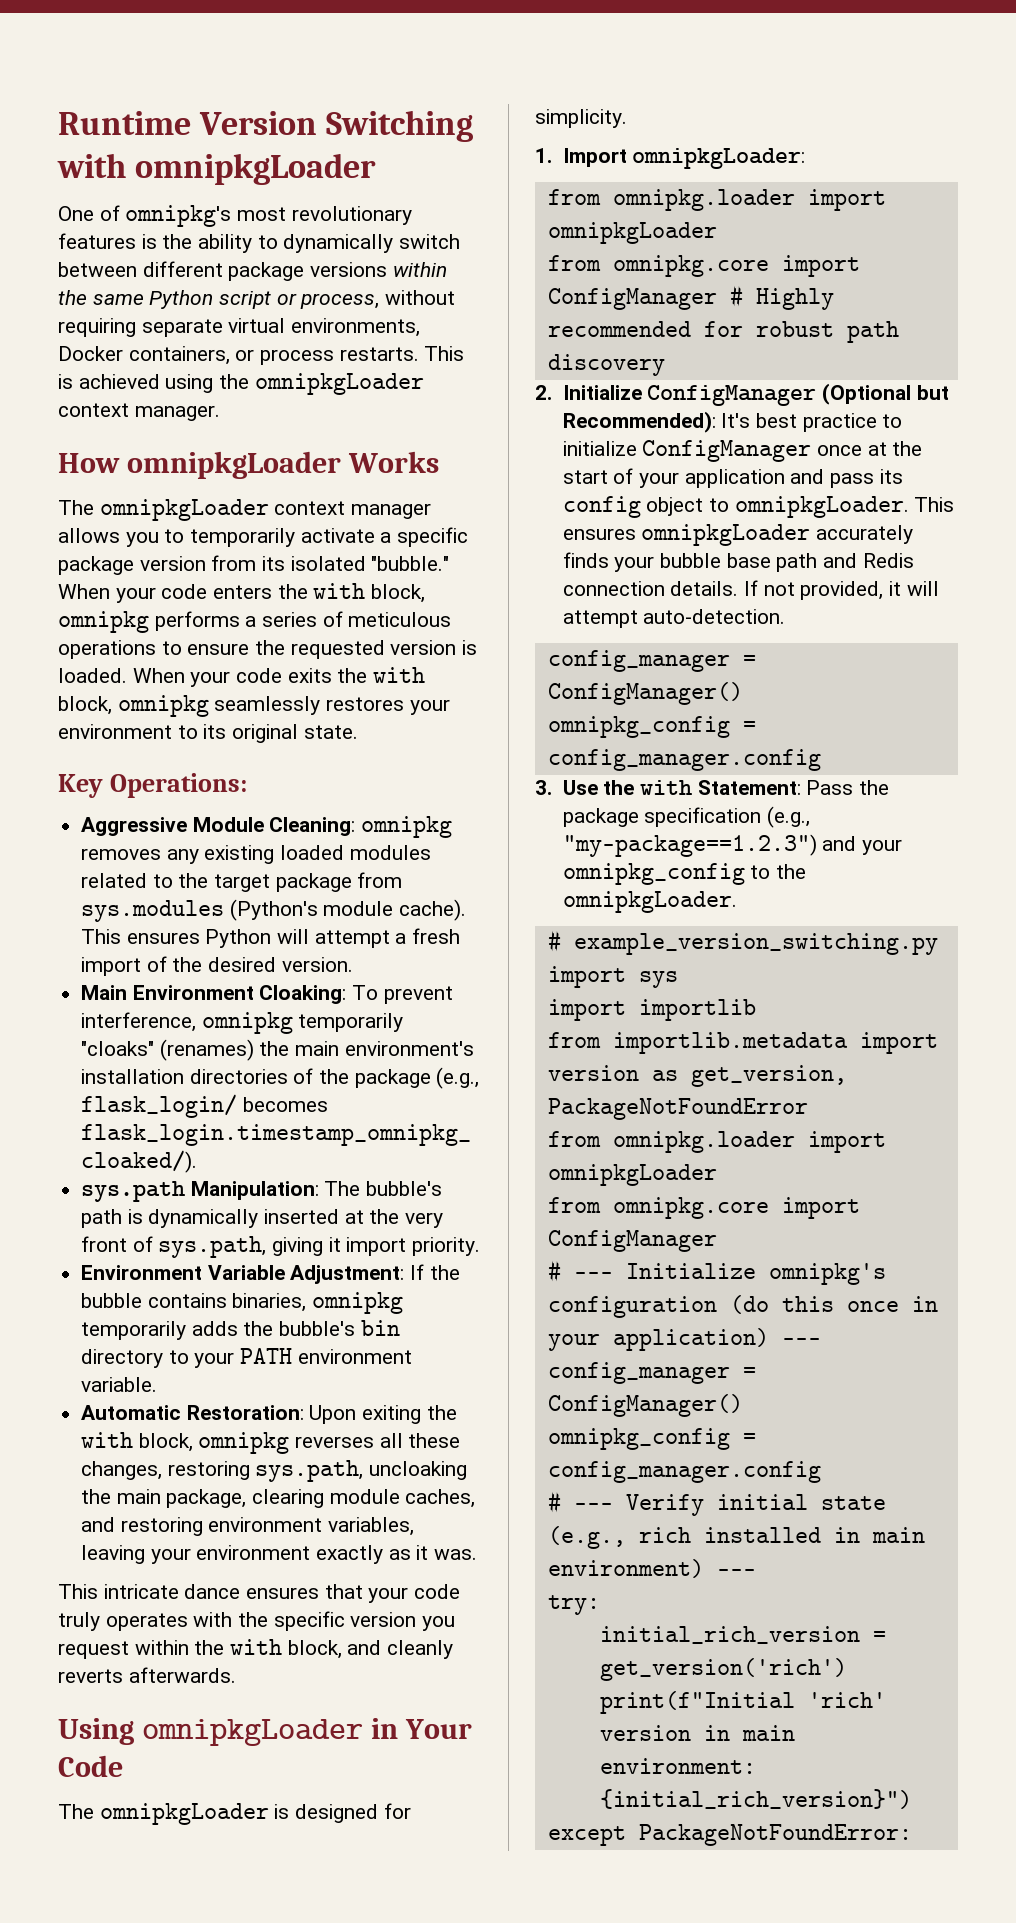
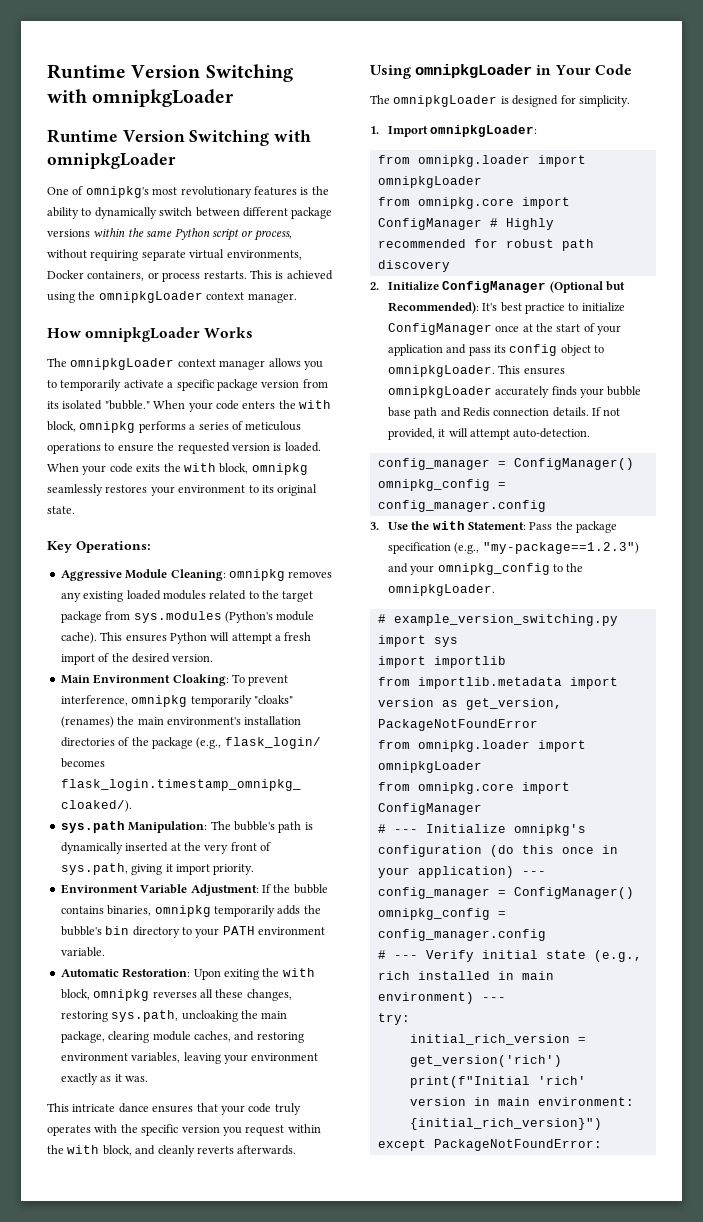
[58,110,474,142] [57,153,377,185] Runtime Version Switching with omnipkgLoader -> [47,64,293,82] [47,89,235,107] [47,129,312,146] [47,153,176,169] Runtime Version Switching with omnipkgLoader // Runtime Version Switching with omnipkgLoader

